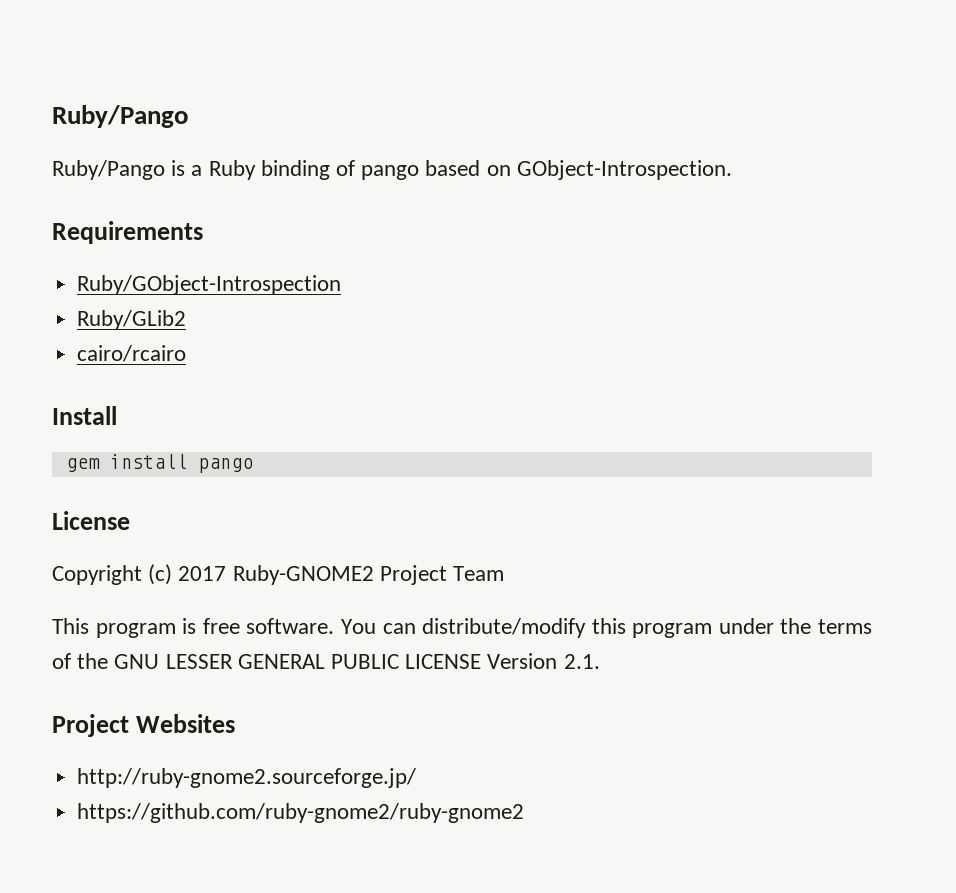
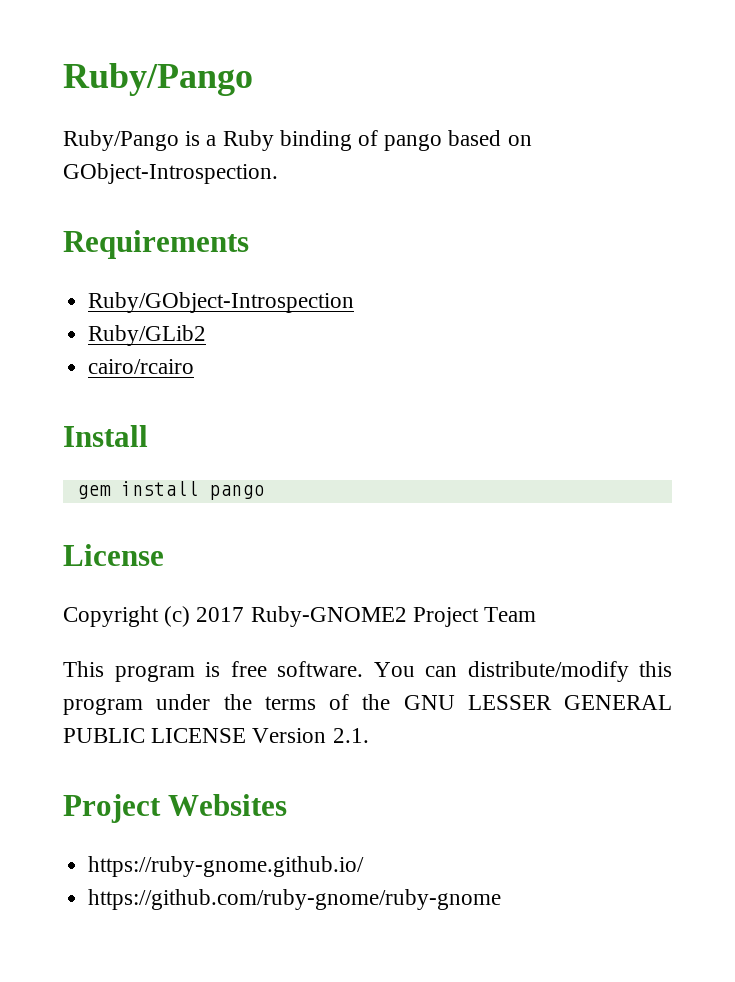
[77,768,417,788] [77,803,525,823] http://ruby-gnome2.sourceforge.jp/ // https://github.com/ruby-gnome2/ruby-gnome2 -> [88,856,365,877] [88,889,502,910] https://ruby-gnome.github.io/ // https://github.com/ruby-gnome/ruby-gnome

